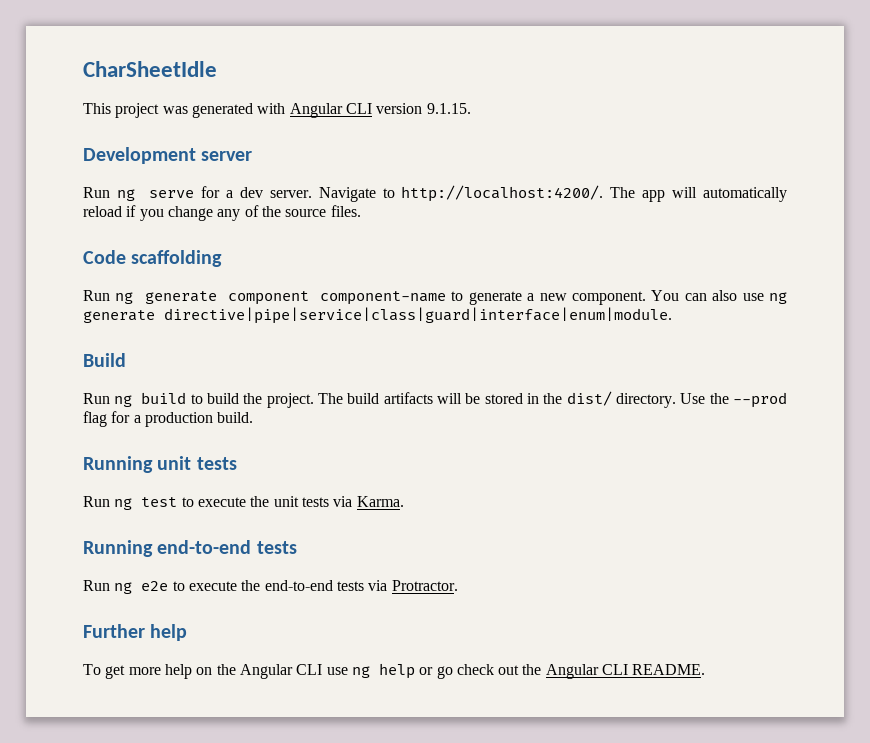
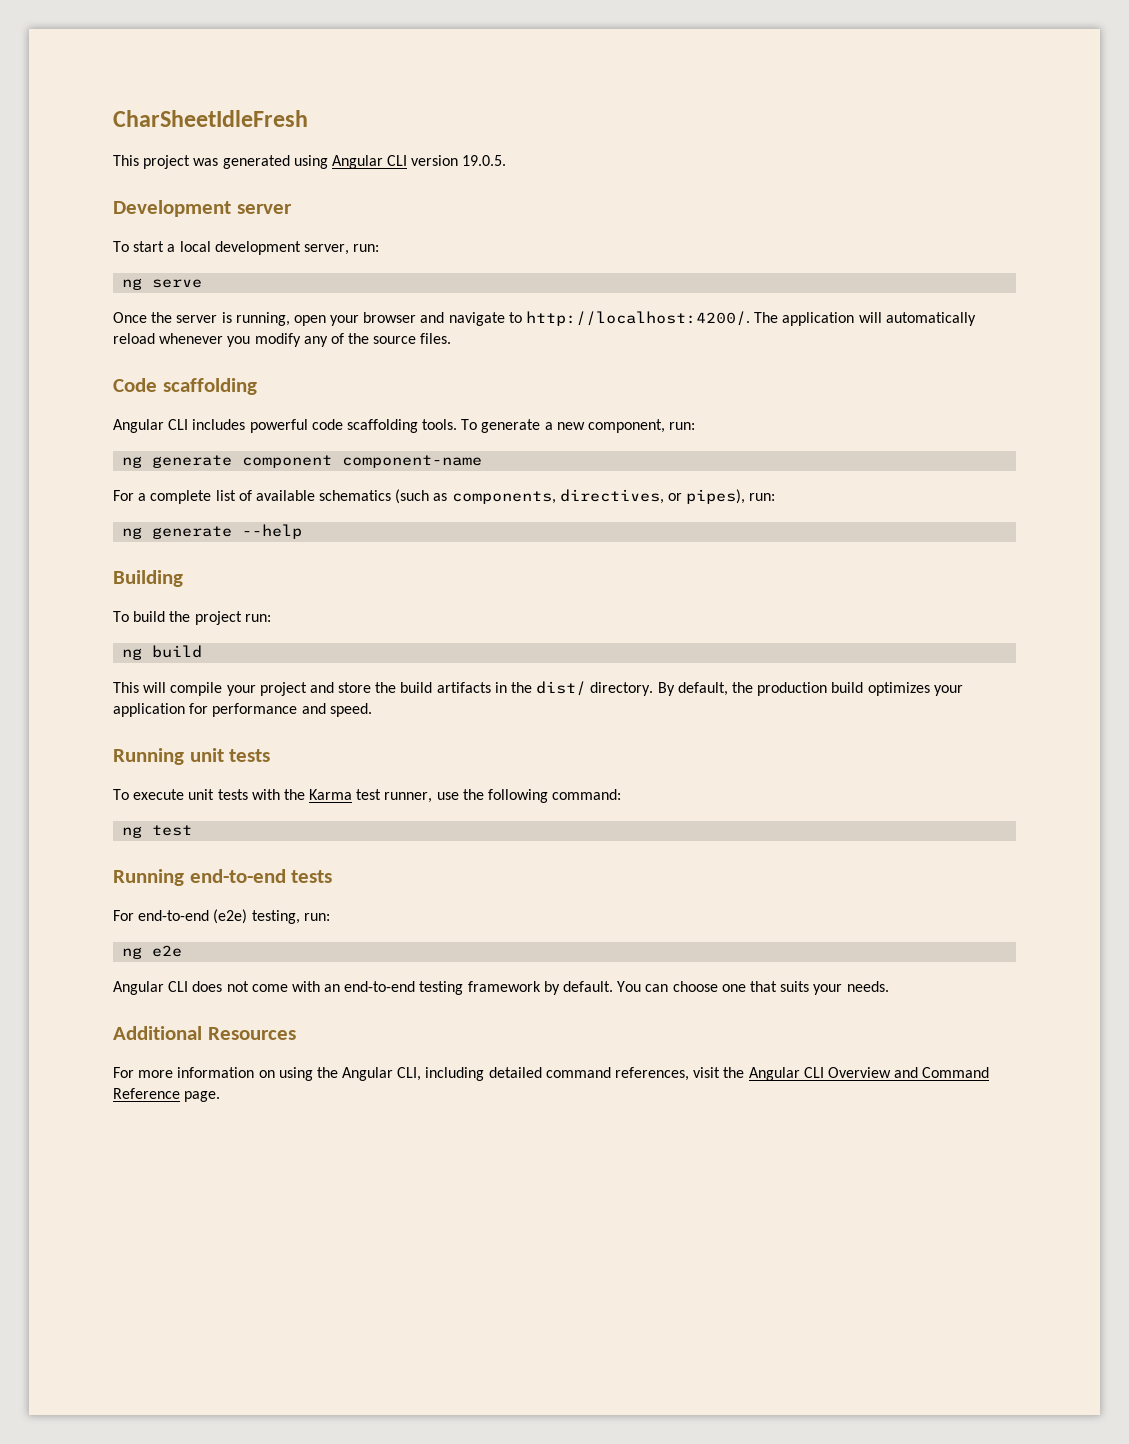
[83,61,217,77] CharSheetIdle -> [113,110,308,127] CharSheetIdleFresh
[257,103,286,114] with -> [293,155,328,169] using
[426,103,471,114] 9.1.15. -> [462,155,507,166] 19.0.5.
[83,186,376,202] Run ng serve for a dev server. Navigate -> [113,241,380,255] [122,278,203,290] [113,312,505,326] To start a local development server, run: // ng serve // Once the server is running, open your browser and navigate
[642,190,666,202] app -> [782,312,855,326] application
[126,205,213,221] if you change -> [159,333,301,347] whenever you modify
[83,290,788,305] [83,307,672,324] [83,353,126,367] [83,391,788,408] [83,411,254,427] [83,456,237,473] [83,496,404,510] [83,540,297,557] [83,580,458,594] [83,624,188,641] [83,663,706,679] Run ng generate component component-name to generate a new component. You can also use ng generate directive|pipe|service|class|guard|interface|enum|module. // Build // Run ng build to build the project. The build artifacts will be stored in the dist/ directory. Use the --prod flag for a production build. // Running unit tests // Run ng test to execute the unit tests via Karma. // Running end-to-end tests // Run ng e2e to execute the end-to-end tests via Protractor. // Further help // To get more help on the Angular CLI use ng help or go check out the Angular CLI README. -> [113,419,696,433] [122,455,483,468] [113,489,776,504] [122,524,303,539] [113,570,183,587] [113,611,271,625] [122,645,203,660] [113,681,963,696] [113,703,372,717] [113,748,271,765] [113,789,622,803] [122,825,193,838] [113,869,333,886] [113,909,330,924] [122,945,183,959] [113,981,889,995] [113,1026,296,1040] [113,1067,990,1081] [113,1088,221,1102] Angular CLI includes powerful code scaffolding tools. To generate a new component, run: // ng generate component component-name // For a complete list of available schematics (such as components, directives, or pipes), run: // ng generate --help // Building // To build the project run: // ng build // This will compile your project and store the build artifacts in the dist/ directory. By default, the production build optimizes your application for performance and speed. // Running unit tests // To execute unit tests with the Karma test runner, use the following command: // ng test // Running end-to-end tests // For end-to-end (e2e) testing, run: // ng e2e // Angular CLI does not come with an end-to-end testing framework by default. You can choose one that suits your needs. // Additional Resources // For more information on using the Angular CLI, including detailed command references, visit the Angular CLI Overview and Command Reference page.

